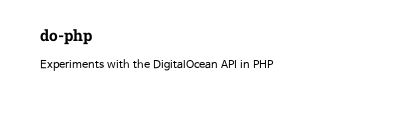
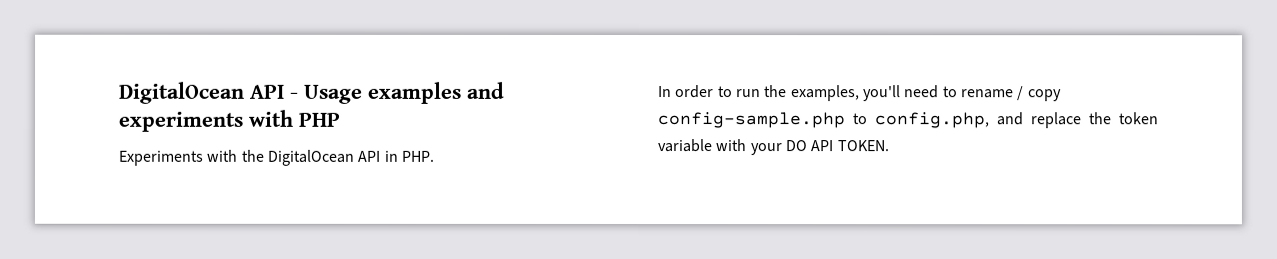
[40,29,92,45] do-php -> [119,81,505,104] [118,109,341,132] DigitalOcean API - Usage examples and experiments with PHP
[252,60,274,68] PHP -> [400,150,434,162] [658,85,1062,102] [658,112,1159,129] [657,139,889,156] PHP. // In order to run the examples, you'll need to rename / copy config-sample.php to config.php, and replace the token variable with your DO API TOKEN.

